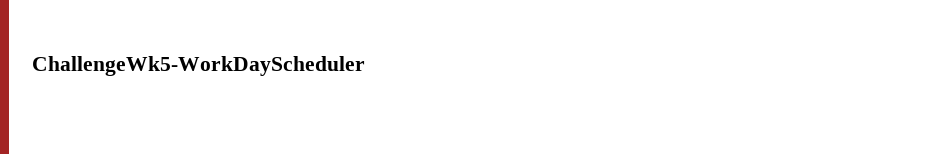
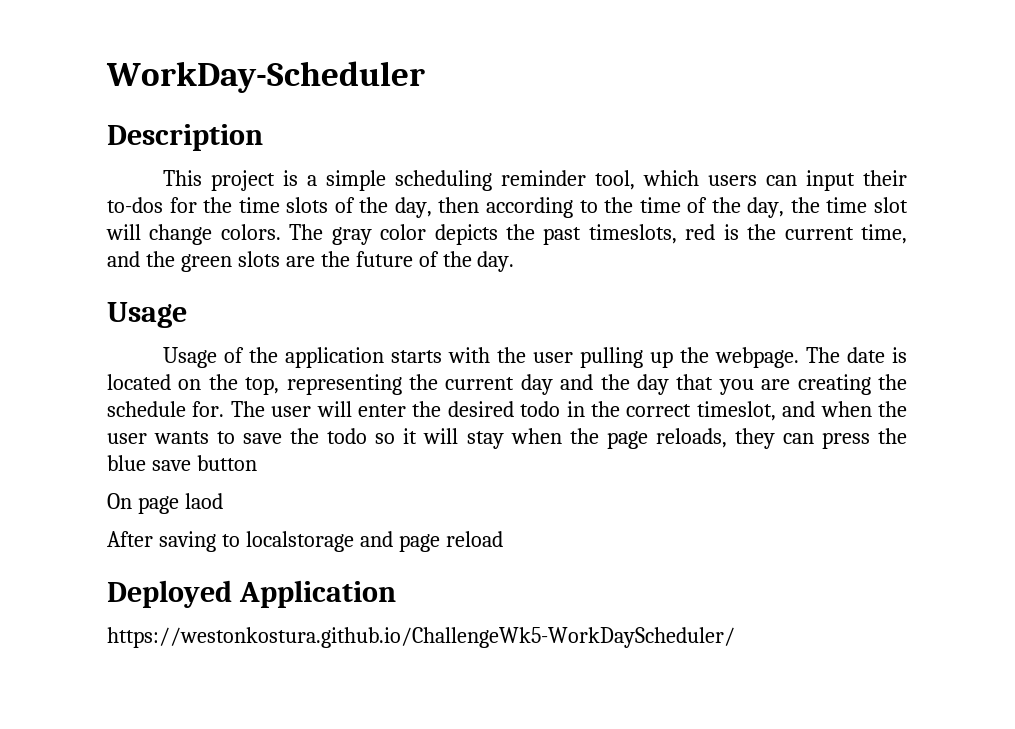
[32,56,365,76] ChallengeWk5-WorkDayScheduler -> [106,61,425,93] [107,124,263,151] [162,170,908,191] [107,197,908,218] [106,224,908,245] [107,251,515,272] [107,302,187,328] [162,347,907,368] [107,374,907,395] [107,401,907,421] [107,428,907,449] [107,455,257,471] [107,493,223,514] [107,531,503,552] [107,580,396,608] [107,627,735,648] WorkDay-Scheduler // Description // This project is a simple scheduling reminder tool, which users can input their to-dos for the time slots of the day, then according to the time of the day, the time slot will change colors. The gray color depicts the past timeslots, red is the current time, and the green slots are the future of the day. // Usage // Usage of the application starts with the user pulling up the webpage. The date is located on the top, representing the current day and the day that you are creating the schedule for. The user will enter the desired todo in the correct timeslot, and when the user wants to save the todo so it will stay when the page reloads, they can press the blue save button // On page laod // After saving to localstorage and page reload // Deployed Application // https://westonkostura.github.io/ChallengeWk5-WorkDayScheduler/

